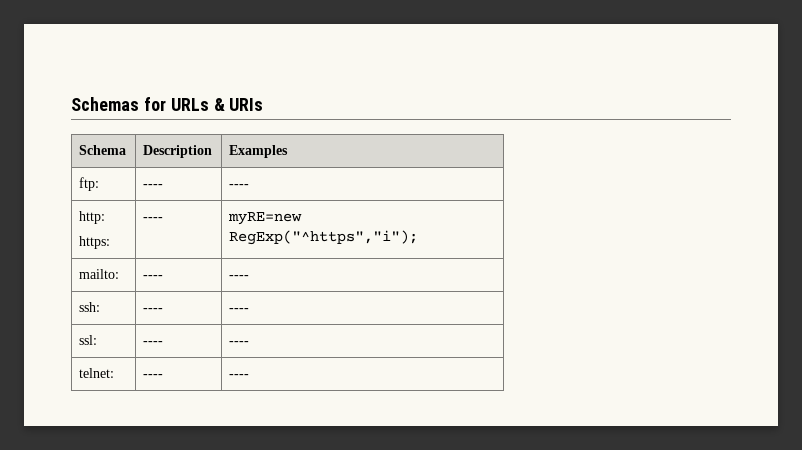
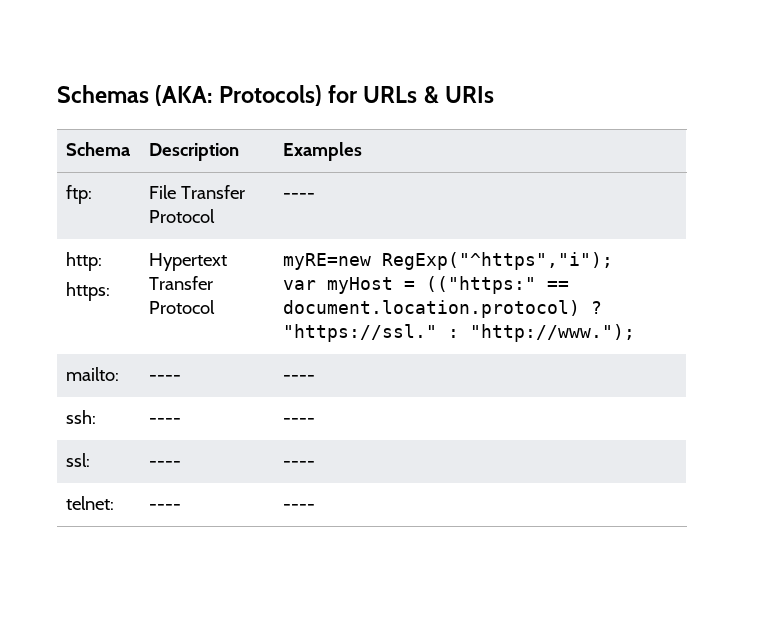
(139, 104) none -> [155,85,322,106] (AKA: Protocols)
[143,184,164,188] ---- -> [149,185,246,199] [149,209,216,223] File Transfer Protocol
[143,217,164,221] ---- -> [149,253,228,271] [149,276,214,290] [149,300,216,314] Hypertext Transfer Protocol
(419, 237) none -> [283,276,570,294] [283,300,603,318] [283,324,636,342] // var myHost = (("https:" == document.location.protocol) ? "https://ssl." : "http://www.");

